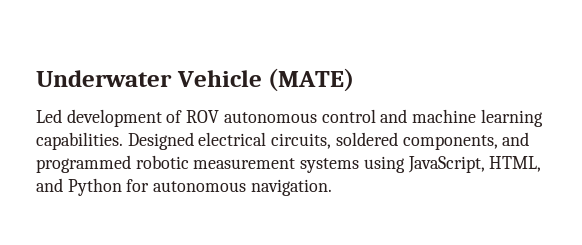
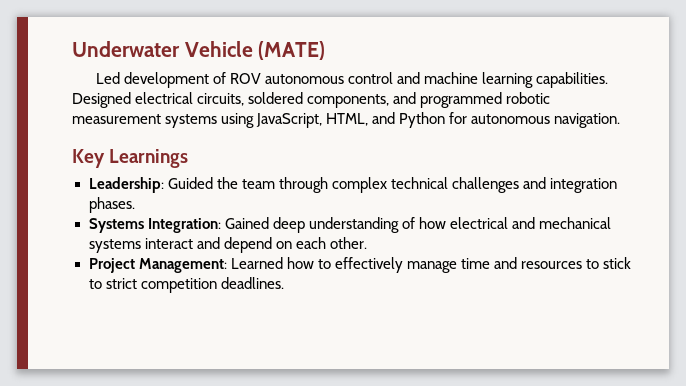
(332, 187) none -> [72,149,189,168] [88,177,617,193] [88,197,135,213] [88,217,611,233] [88,237,367,253] [88,257,632,273] [88,277,284,293] // Key Learnings // Leadership: Guided the team through complex technical challenges and integration phases. // Systems Integration: Gained deep understanding of how electrical and mechanical systems interact and depend on each other. // Project Management: Learned how to effectively manage time and resources to stick to strict competition deadlines.

